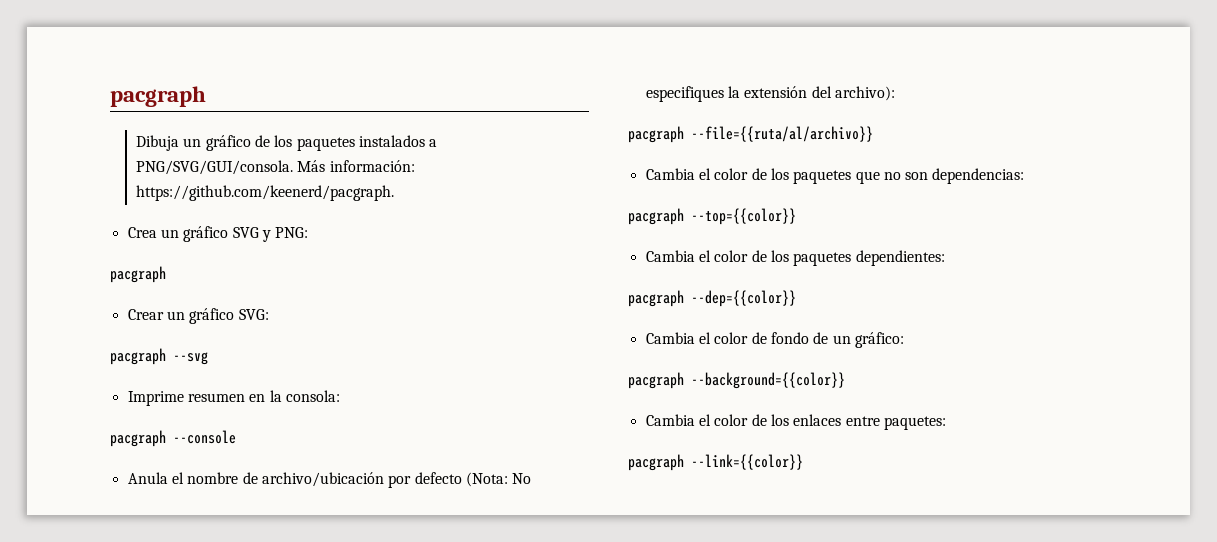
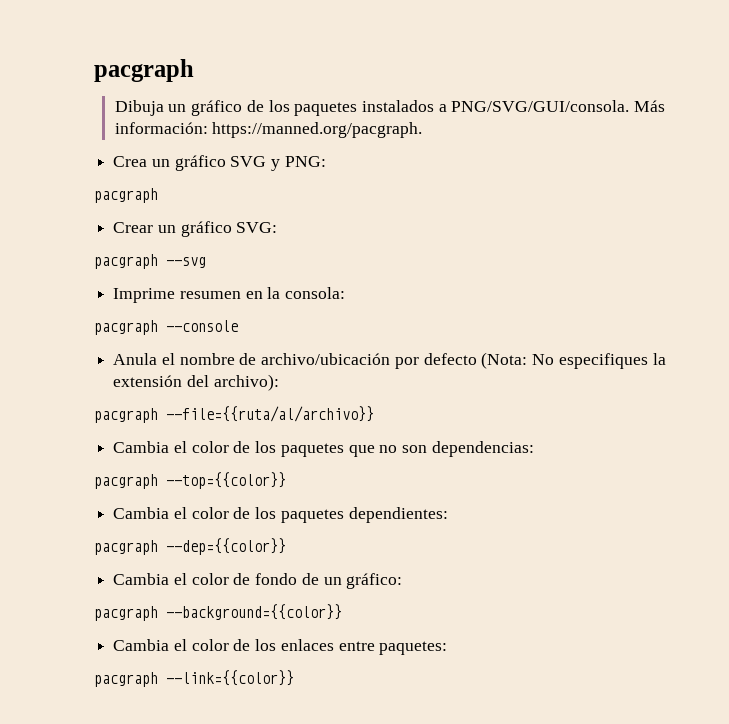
[136,185,395,201] https://github.com/keenerd/pacgraph. -> [212,122,423,138] https://manned.org/pacgraph.

